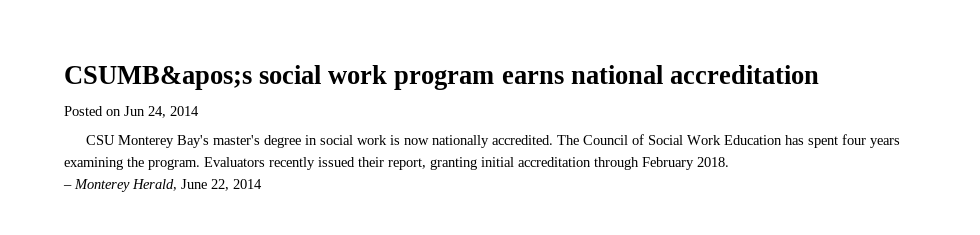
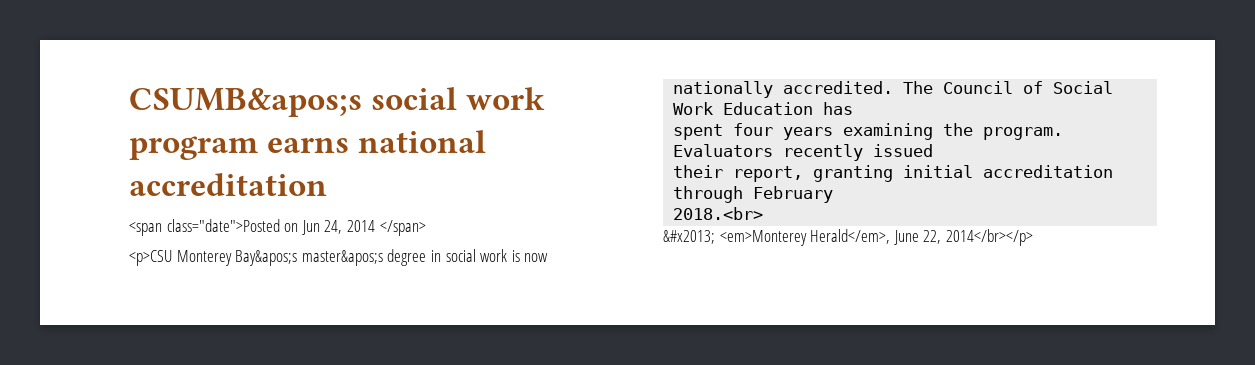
[64,106,103,116] Posted -> [129,219,280,236] <span class="date">Posted
[85,135,260,148] // CSU Monterey Bay's master's -> [379,220,426,236] [129,250,383,266] </span> // <p>CSU Monterey Bay&apos;s master&apos;s
(429, 141) none -> (549, 257) //
(804, 140) none -> (854, 108) //
(355, 162) none -> (934, 150) //
[697,157,729,167] [63,179,177,192] 2018. // – Monterey Herald, -> [673,207,764,220] [663,229,891,246] // 2018.<br> // &#x2013; <em>Monterey Herald</em>,
[233,179,262,189] 2014 -> [945,229,1033,246] 2014</br></p>

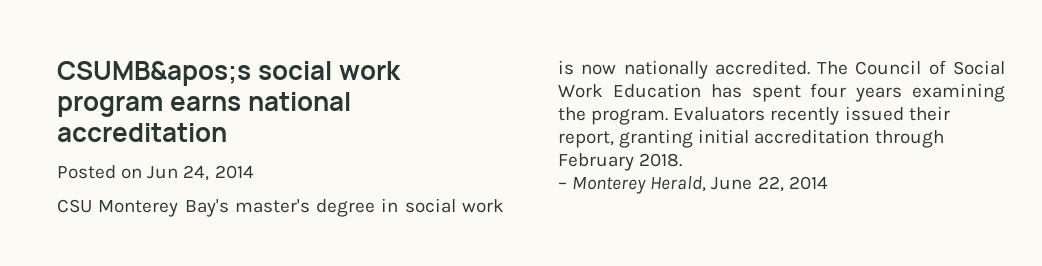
[129,219,280,236] <span class="date">Posted -> [57,165,116,179] Posted
[379,220,426,236] [129,250,383,266] </span> // <p>CSU Monterey Bay&apos;s master&apos;s -> [57,199,310,217] // CSU Monterey Bay's master's
(549, 257) // -> (617, 69) none
(854, 108) // -> (742, 91) none
(934, 150) // -> (904, 113) none
[673,207,764,220] [663,229,891,246] // 2018.<br> // &#x2013; <em>Monterey Herald</em>, -> [639,153,683,167] [558,176,707,194] 2018. // – Monterey Herald,
[945,229,1033,246] 2014</br></p> -> [788,176,828,190] 2014

